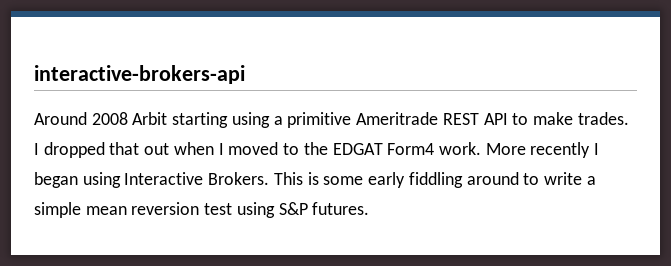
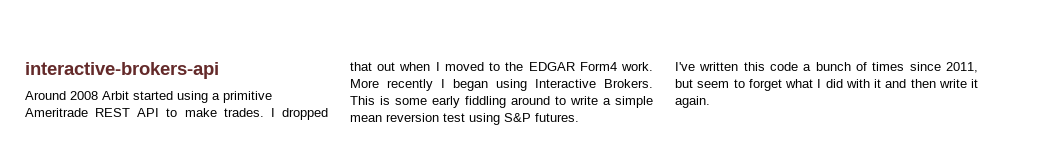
[172,112,229,128] starting -> [133,91,173,100] started
[332,143,383,155] EDGAT -> [528,62,575,71] EDGAR
(370, 208) none -> [675,62,978,73] [675,79,978,91] [675,96,710,108] // I've written this code a bunch of times since 2011, but seem to forget what I did with it and then write it again.

